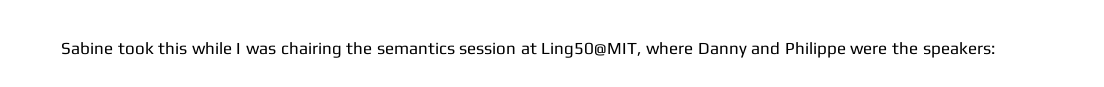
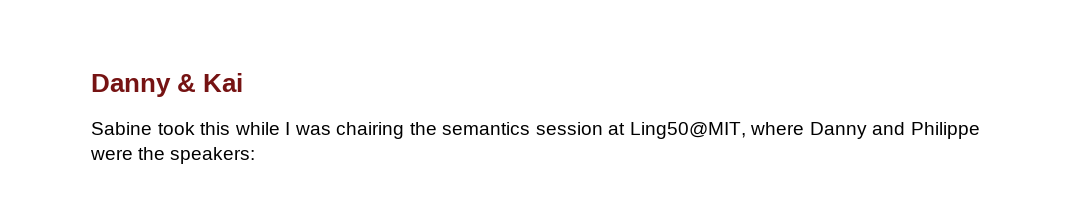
(61, 48) none -> [91,73,244,97] Danny & Kai //

